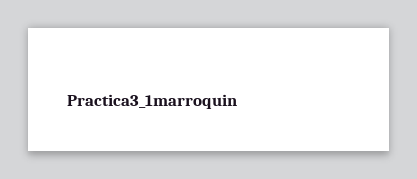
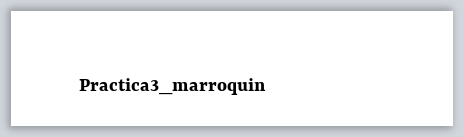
[67,94,237,109] Practica3_1marroquin -> [79,78,266,95] Practica3_marroquin

